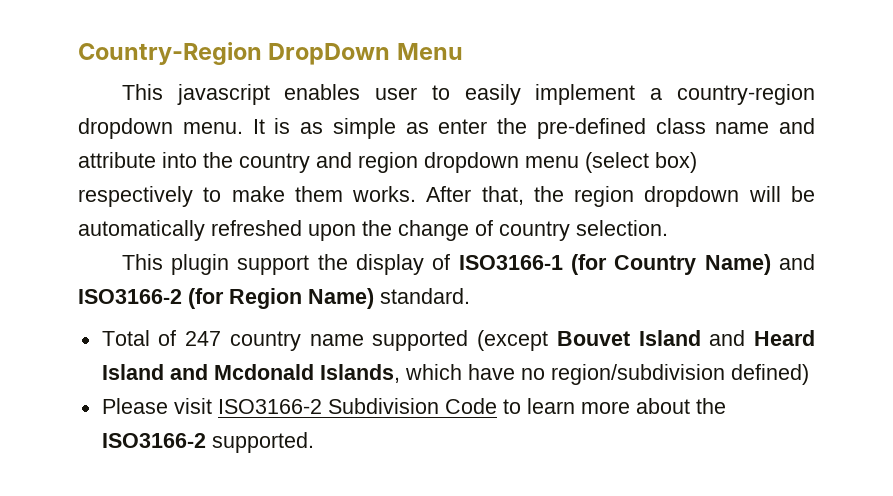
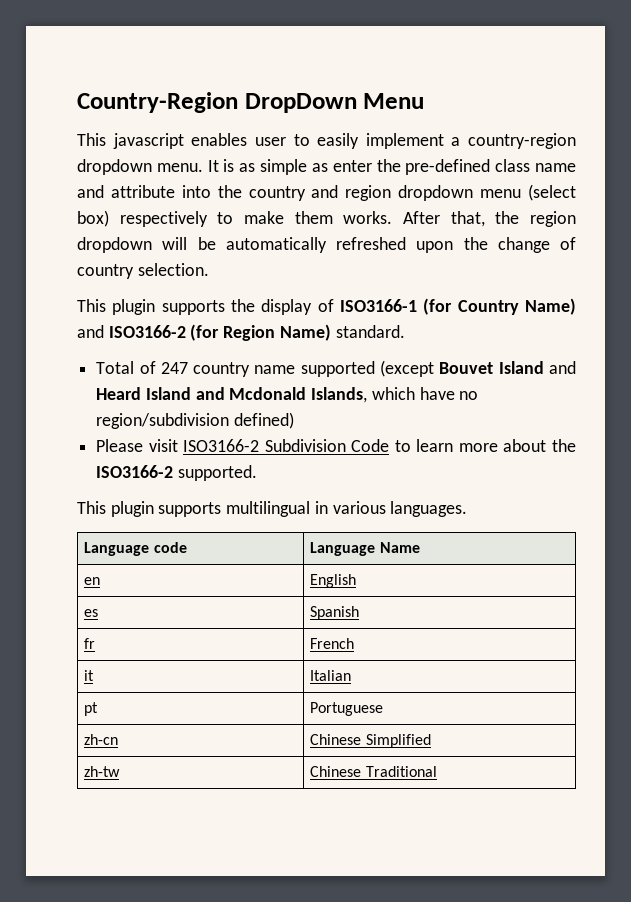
[237,255,310,275] support -> [161,300,225,315] supports
(314, 442) none -> [77,501,468,517] [84,542,187,556] [310,542,420,556] [84,577,101,585] [310,574,357,588] [84,609,99,617] [310,606,360,620] [84,638,96,649] [310,638,355,649] [84,670,95,681] [310,670,352,681] [84,702,99,716] [310,702,384,716] [84,734,119,745] [310,734,431,748] [84,766,121,777] [310,766,437,777] // This plugin supports multilingual in various languages. // Language code | Language Name // en | English // es | Spanish // fr | French // it | Italian // pt | Portuguese // zh-cn | Chinese Simplified // zh-tw | Chinese Traditional

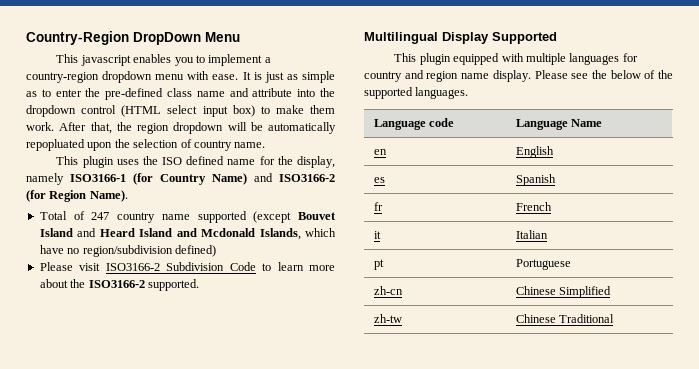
[254,133,360,149] user to easily -> [174,55,205,66] you to
[156,163,203,172] menu. -> [155,71,239,80] menu with ease.
(235, 165) none -> [264,72,284,83] just
(328, 167) none -> [41,89,51,97] to
[248,184,577,201] [77,210,208,227] country and region dropdown menu (select box) respectively -> [26,105,255,117] dropdown control (HTML select input box)
[343,211,393,224] works. -> [26,122,54,131] work.
[336,237,406,250] refreshed -> [26,139,85,151] repopluated
[497,237,550,253] change -> [133,139,179,148] selection
[137,263,209,276] [77,299,334,315] selection. // This plugin supports the display of -> [234,142,266,148] [56,156,336,168] [26,173,64,185] name. // This plugin uses the ISO defined name for the display, namely
[279,324,405,341] Name) standard. -> [89,190,128,202] Name).
[77,501,386,517] // This plugin supports multilingual in various -> [364,32,557,44] [394,53,638,65] [364,70,673,82] [364,87,413,99] // Multilingual Display Supported // This plugin equipped with multiple languages for country and region name display. Please see the below of the supported

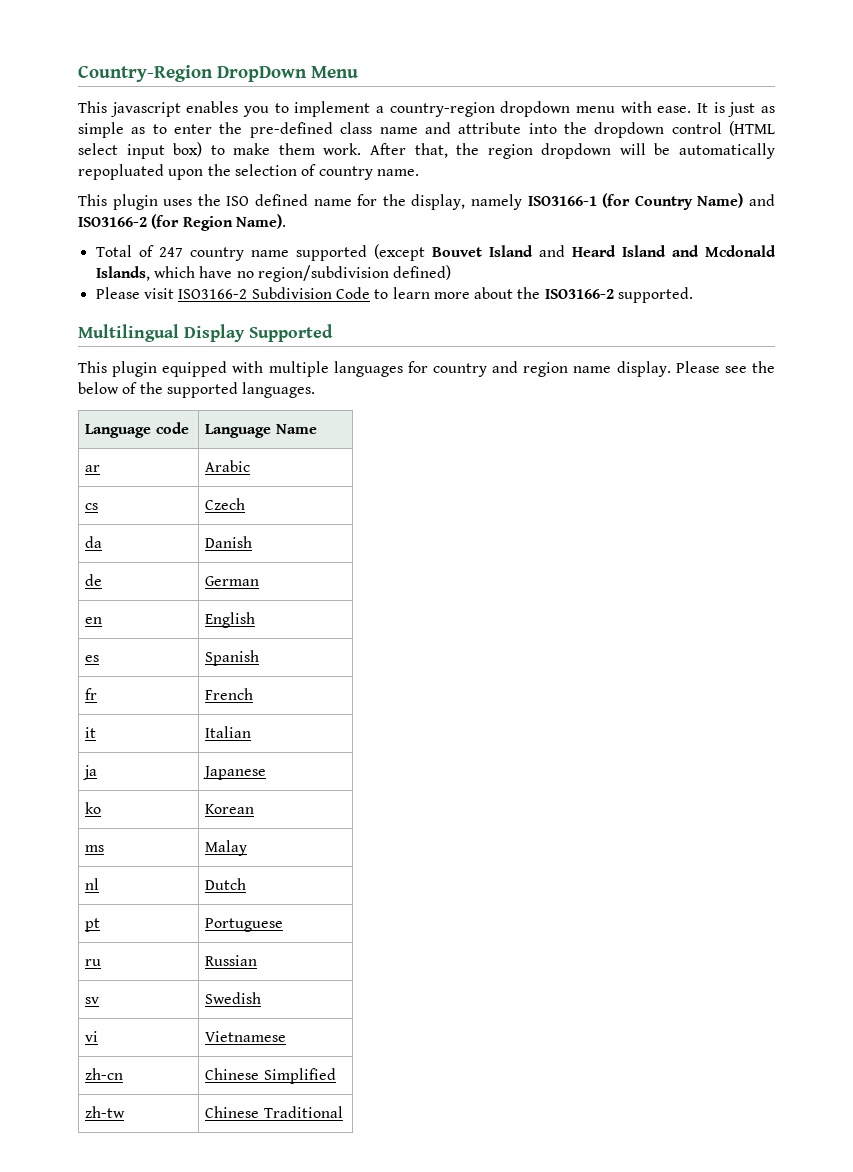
(602, 123) none -> [85,465,101,472] [205,460,251,472] [85,503,99,510] [205,498,246,510] [85,536,103,548] [205,536,253,548] [85,574,103,586] [205,576,260,586] // ar | Arabic // cs | Czech // da | Danish // de | German
[373,259,384,270] [515,259,571,270] pt | Portuguese -> [83,765,98,780] [203,766,267,780] [85,802,102,814] [205,804,255,814] [85,845,105,852] [205,840,248,856] [85,878,100,890] [205,878,247,890] [85,918,101,932] [205,918,284,932] [85,959,102,966] [205,955,258,966] [85,997,100,1004] [205,992,262,1004] [85,1031,99,1042] [205,1031,287,1042] ja | Japanese // ko | Korean // ms | Malay // nl | Dutch // pt | Portuguese // ru | Russian // sv | Swedish // vi | Vietnamese

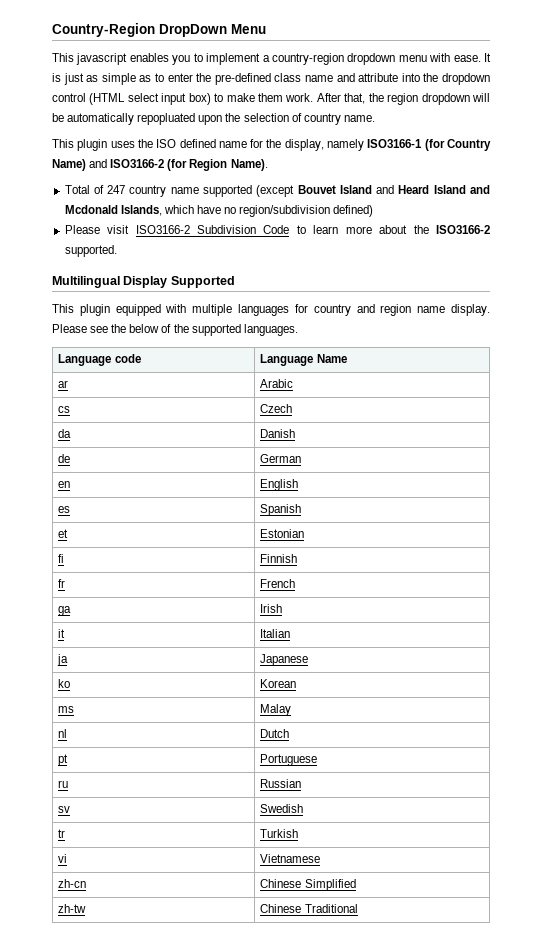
(260, 658) none -> [58,529,69,538] [260,529,305,538] [58,554,65,563] [260,554,298,563] // et | Estonian // fi | Finnish
(254, 694) none -> [58,606,72,616] [260,604,283,613] // ga | Irish
(262, 998) none -> [58,829,66,838] [260,829,299,838] // tr | Turkish

